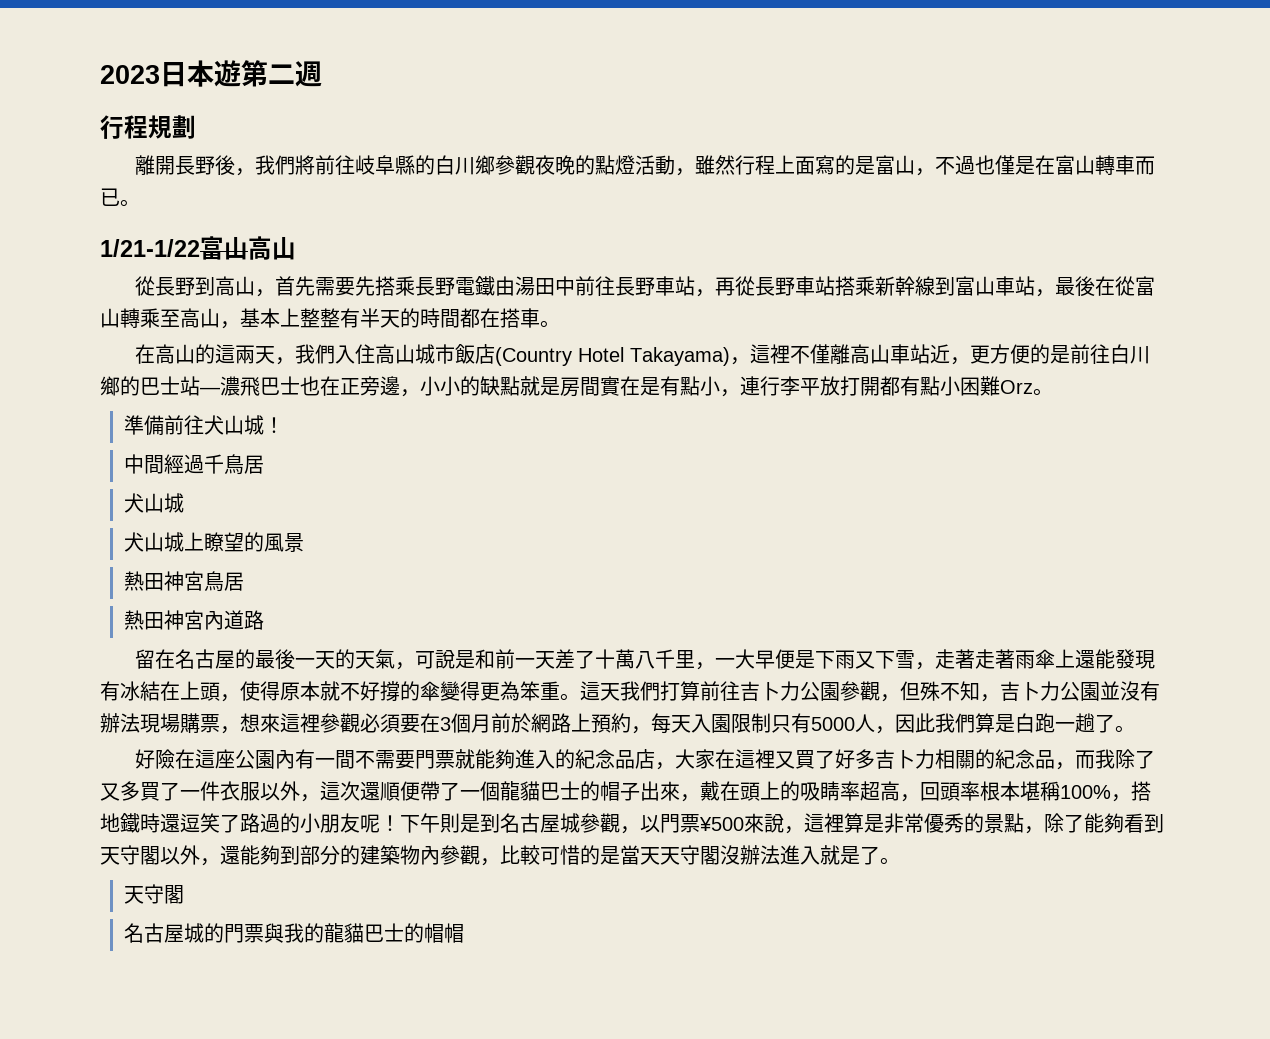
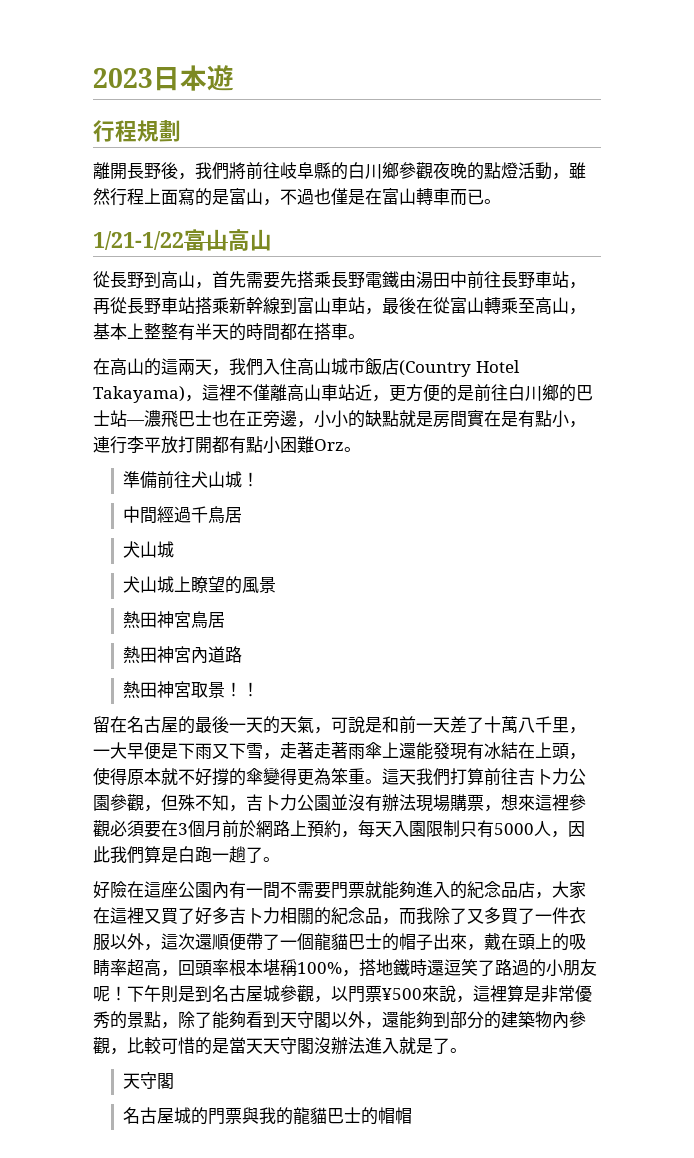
[241,60,322,87] 第二週 -> (234, 78) none
(264, 620) none -> [123,681,260,699] // 熱田神宮取景！！

